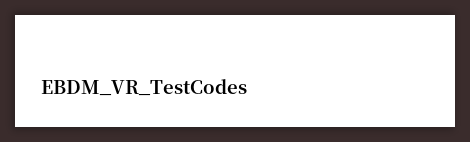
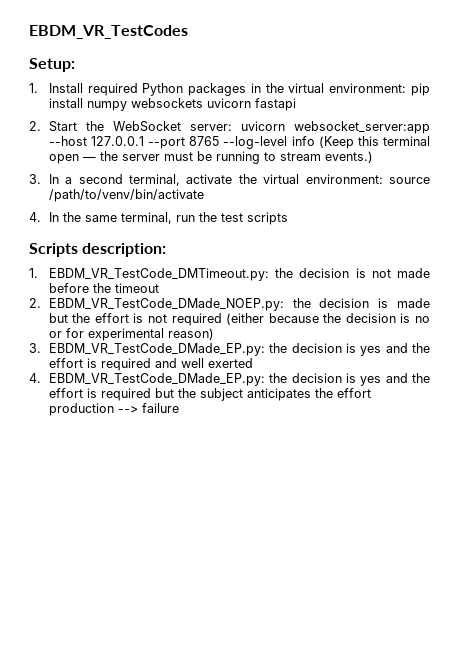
(247, 87) none -> [29,58,75,72] [29,83,430,96] [48,98,296,111] [29,121,430,134] [48,136,430,149] [48,151,373,164] [29,174,430,186] [48,189,204,202] [29,212,288,225] [29,243,167,257] [29,268,430,281] [48,283,159,293] [29,298,430,311] [48,313,431,326] [48,328,214,341] [29,343,430,356] [48,358,253,371] [29,373,430,386] [48,388,371,401] [48,403,179,416] // Setup: // 1. Install required Python packages in the virtual environment: pip install numpy websockets uvicorn fastapi // 2. Start the WebSocket server: uvicorn websocket_server:app --host 127.0.0.1 --port 8765 --log-level info (Keep this terminal open — the server must be running to stream events.) // 3. In a second terminal, activate the virtual environment: source /path/to/venv/bin/activate // 4. In the same terminal, run the test scripts // Scripts description: // 1. EBDM_VR_TestCode_DMTimeout.py: the decision is not made before the timeout // 2. EBDM_VR_TestCode_DMade_NOEP.py: the decision is made but the effort is not required (either because the decision is no or for experimental reason) // 3. EBDM_VR_TestCode_DMade_EP.py: the decision is yes and the effort is required and well exerted // 4. EBDM_VR_TestCode_DMade_EP.py: the decision is yes and the effort is required but the subject anticipates the effort production --> failure

